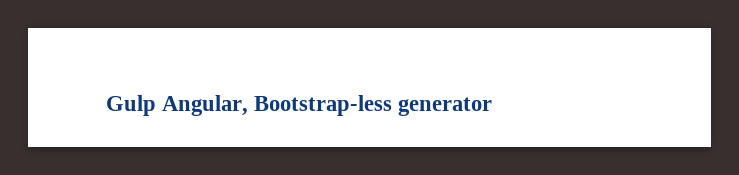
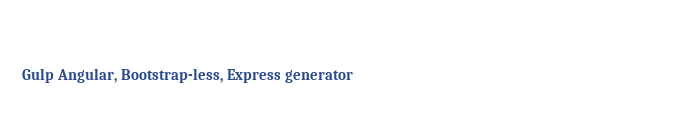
[254,95,393,116] Bootstrap-less -> [121,68,282,83] Bootstrap-less, Express

